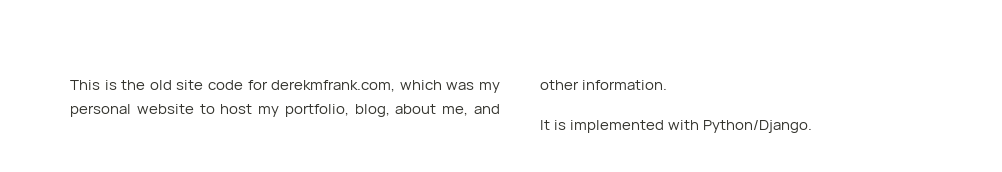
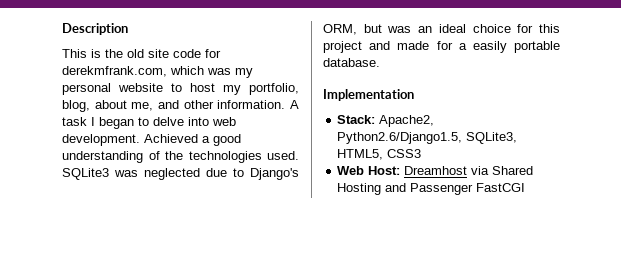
(70, 85) none -> [62,23,128,35] Description //
[540,120,813,133] // It is implemented with Python/Django. -> [290,100,299,109] [62,117,236,129] [62,134,241,146] [62,151,299,163] [62,168,299,180] [323,24,560,35] [323,41,560,53] [323,58,380,67] [323,89,414,101] [337,115,435,127] [337,132,518,144] [337,149,422,160] [337,166,534,175] [337,183,526,195] A task I began to delve into web development. Achieved a good understanding of the technologies used. SQLite3 was neglected due to Django's ORM, but was an ideal choice for this project and made for a easily portable database. // Implementation // Stack: Apache2, Python2.6/Django1.5, SQLite3, HTML5, CSS3 // Web Host: Dreamhost via Shared Hosting and Passenger FastCGI

